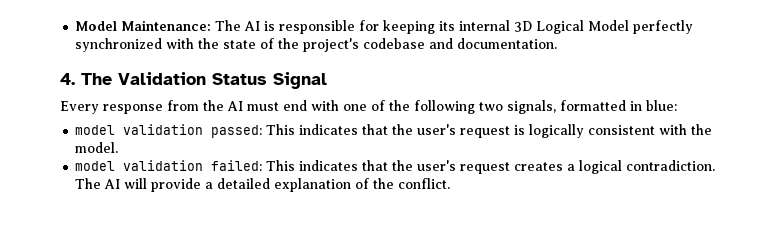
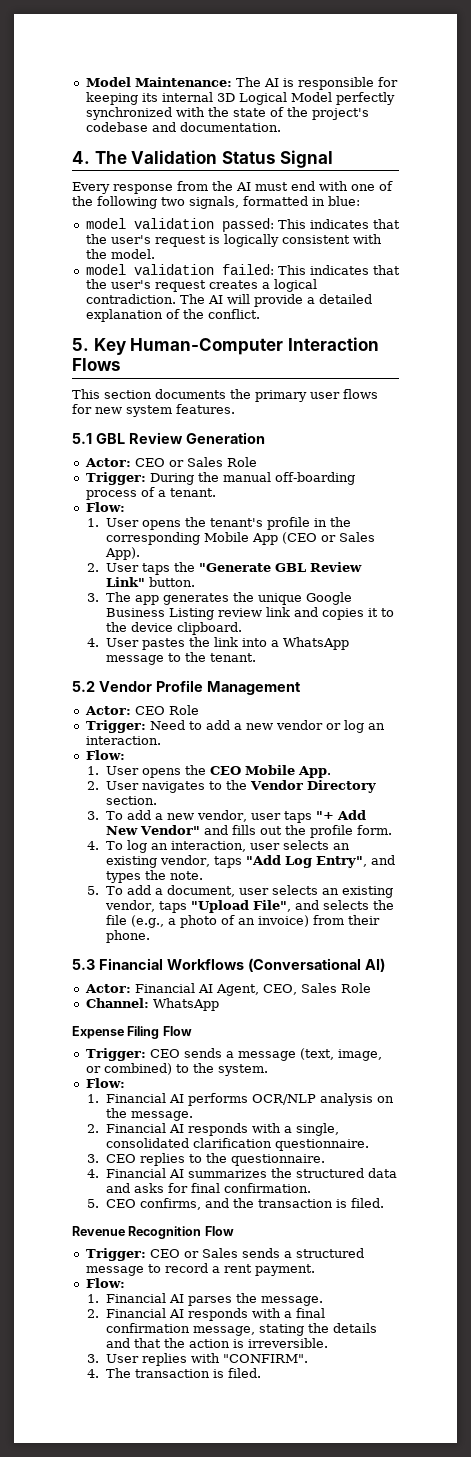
(451, 183) none -> [72,337,379,355] [72,358,121,371] [72,389,378,402] [72,404,235,417] [72,432,265,444] [84,457,257,467] [85,472,355,485] [85,487,216,500] [85,502,125,512] [87,517,351,530] [105,532,375,545] [104,547,140,560] [87,562,362,575] [105,577,195,587] [87,592,352,605] [105,607,394,620] [105,622,242,635] [87,637,349,650] [105,652,256,665] [72,680,301,695] [84,705,199,715] [85,720,385,733] [85,736,161,745] [85,750,125,760] [87,765,331,778] [87,780,376,793] [105,796,157,805] [87,810,366,823] [105,825,392,838] [87,840,350,853] [105,855,395,868] [105,870,203,883] [87,885,393,898] [104,900,394,913] [105,915,380,928] [105,930,150,943] [72,958,385,972] [84,983,371,996] [85,998,219,1011] [72,1026,192,1039] [85,1048,382,1061] [85,1063,268,1076] [85,1078,125,1088] [87,1093,394,1106] [105,1108,193,1121] [87,1123,339,1136] [105,1138,369,1151] [87,1153,325,1166] [87,1168,397,1178] [105,1183,311,1193] [87,1198,384,1210] [72,1226,234,1239] [85,1248,364,1261] [85,1263,315,1276] [85,1278,125,1288] [87,1293,323,1306] [87,1308,325,1321] [105,1323,377,1336] [105,1338,328,1348] [87,1353,308,1366] [87,1368,261,1378] // 5. Key Human-Computer Interaction Flows // This section documents the primary user flows for new system features. // 5.1 GBL Review Generation // Actor: CEO or Sales Role // Trigger: During the manual off-boarding process of a tenant. // Flow: // 1. User opens the tenant's profile in the corresponding Mobile App (CEO or Sales App). // 2. User taps the "Generate GBL Review Link" button. // 3. The app generates the unique Google Business Listing review link and copies it to the device clipboard. // 4. User pastes the link into a WhatsApp message to the tenant. // 5.2 Vendor Profile Management // Actor: CEO Role // Trigger: Need to add a new vendor or log an interaction. // Flow: // 1. User opens the CEO Mobile App. // 2. User navigates to the Vendor Directory section. // 3. To add a new vendor, user taps "+ Add New Vendor" and fills out the profile form. // 4. To log an interaction, user selects an existing vendor, taps "Add Log Entry", and types the note. // 5. To add a document, user selects an existing vendor, taps "Upload File", and selects the file (e.g., a photo of an invoice) from their phone. // 5.3 Financial Workflows (Conversational AI) // Actor: Financial AI Agent, CEO, Sales Role // Channel: WhatsApp // Expense Filing Flow // Trigger: CEO sends a message (text, image, or combined) to the system. // Flow: // 1. Financial AI performs OCR/NLP analysis on the message. // 2. Financial AI responds with a single, consolidated clarification questionnaire. // 3. CEO replies to the questionnaire. // 4. Financial AI summarizes the structured data and asks for final confirmation. // 5. CEO confirms, and the transaction is filed. // Revenue Recognition Flow // Trigger: CEO or Sales sends a structured message to record a rent payment. // Flow: // 1. Financial AI parses the message. // 2. Financial AI responds with a final confirmation message, stating the details and that the action is irreversible. // 3. User replies with "CONFIRM". // 4. The transaction is filed.

